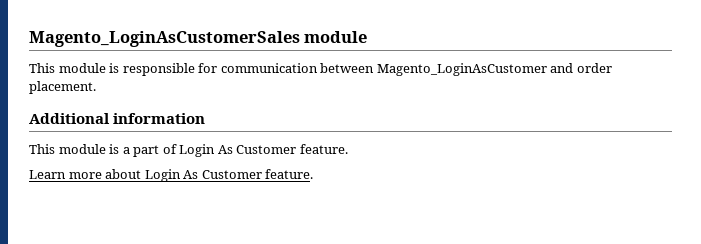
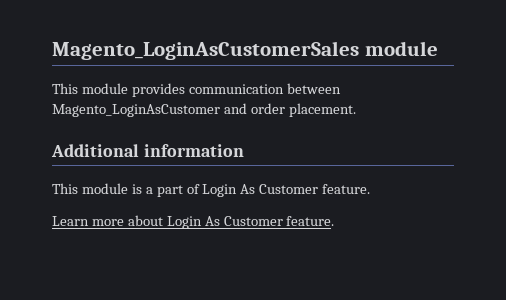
[109,63,218,76] is responsible for -> [131,83,185,97] provides

